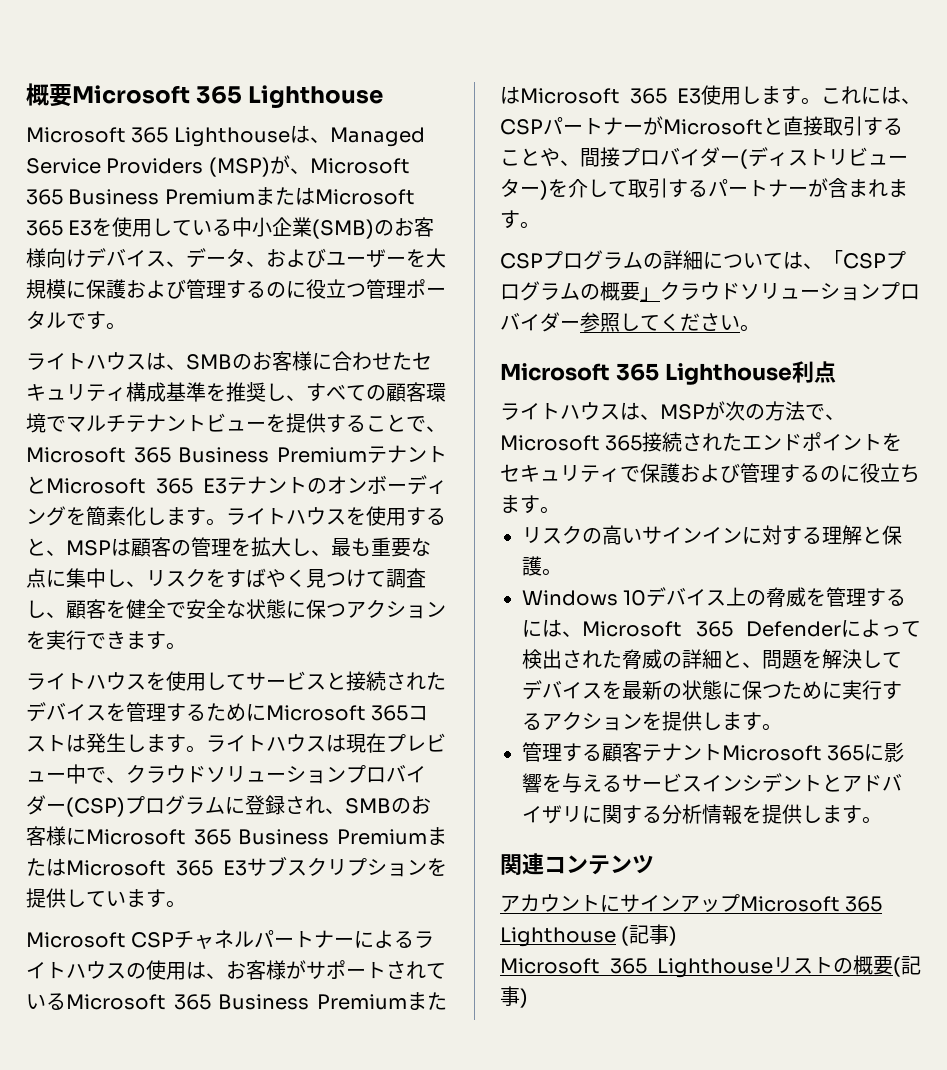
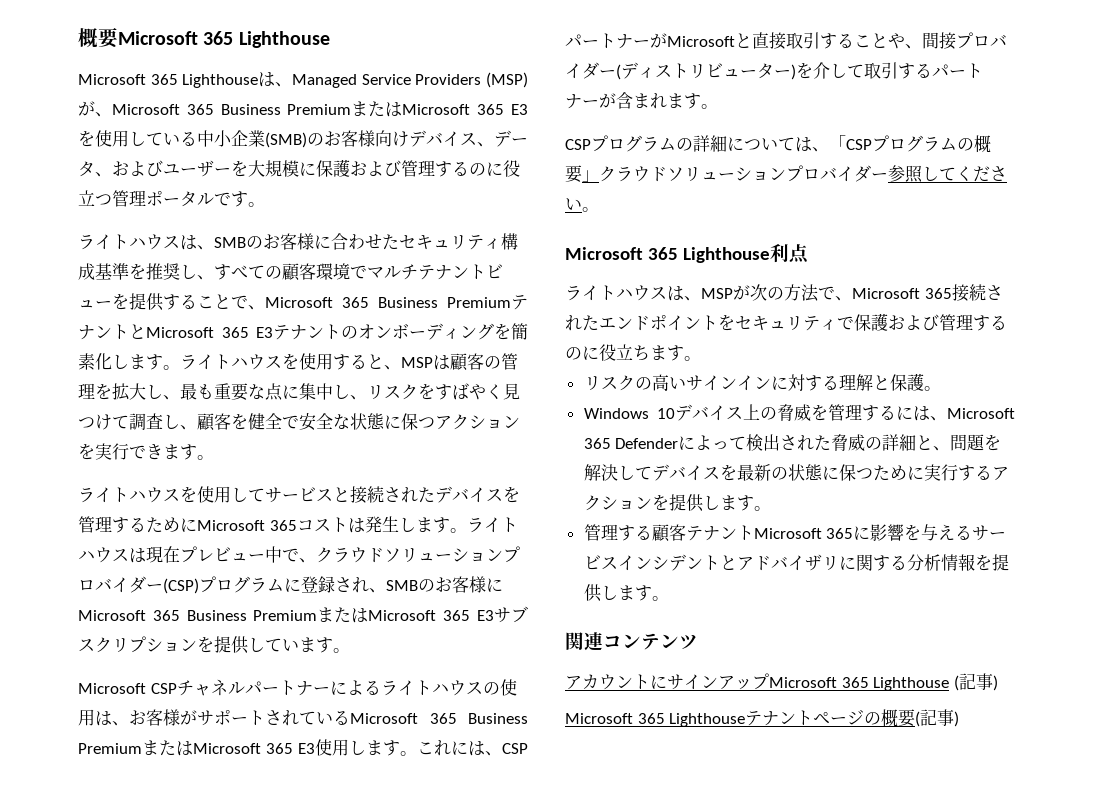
[773,957,833,974] リスト -> [745,709,865,726] テナントページ

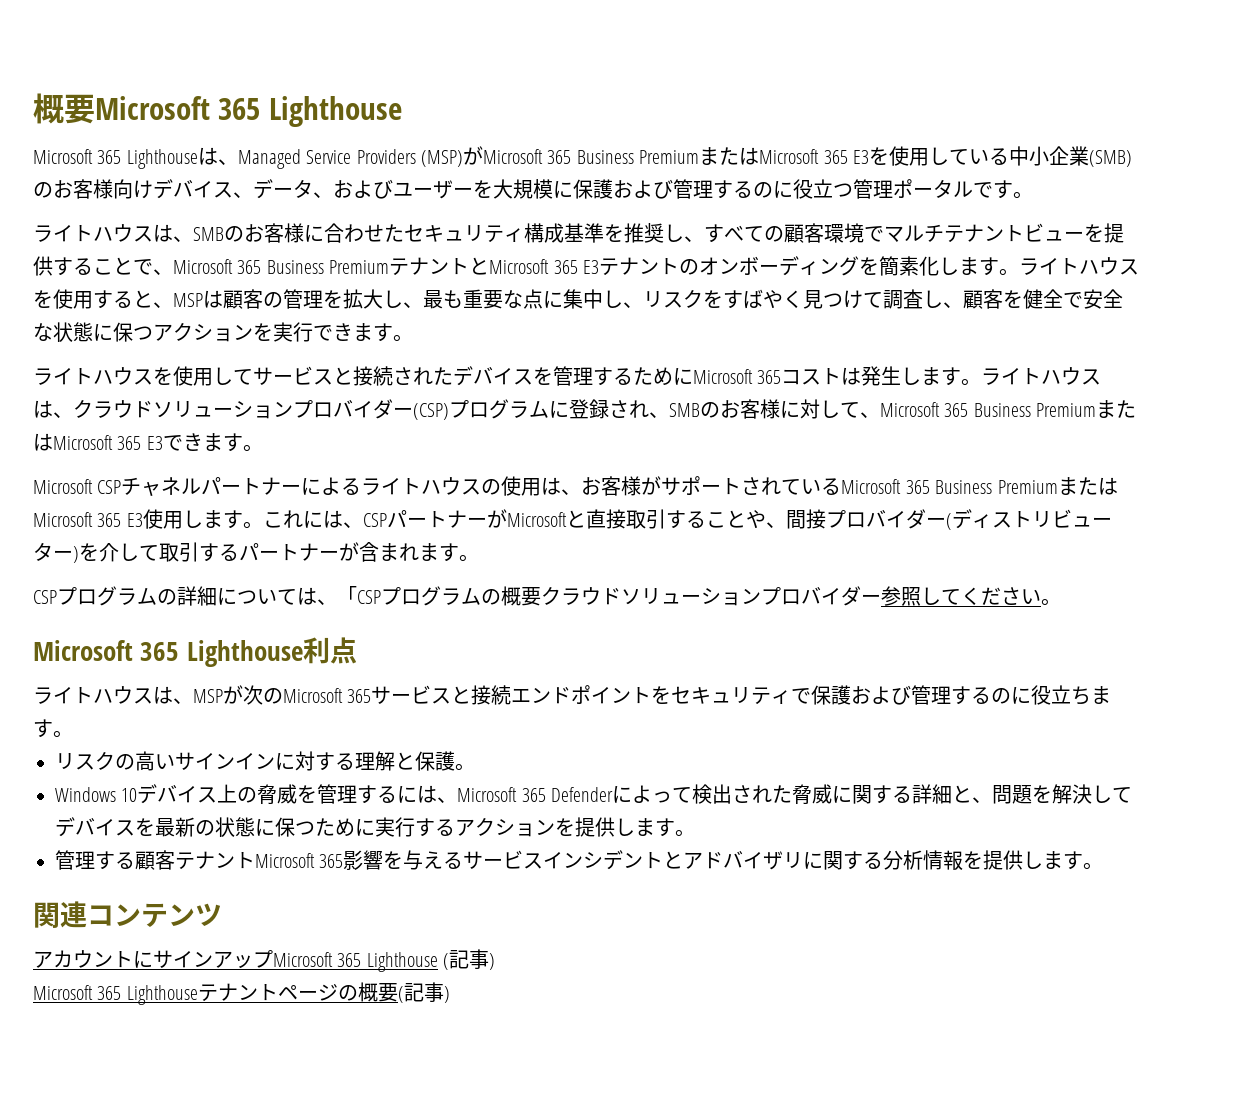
[95,112,112,117] 、 -> (483, 155) none
[146,546,299,563] 現在プレビュー中で -> (53, 409) none
[78,606,528,623] [78,636,299,654] Microsoft 365 Business PremiumまたはMicrosoft 365 E3サブスクリプションを提供してい -> [800,399,1137,419] [33,433,203,451] 対して、Microsoft 365 Business PremiumまたはMicrosoft 365 E3でき
[582,170,599,182] 」 -> (541, 596) none
[784,284,1003,302] [565,315,599,331] 方法で、Microsoft 365接続された -> [283,685,512,705] Microsoft 365サービスと接続
[865,437,883,450] の -> [832,785,913,804] に関する
[853,526,871,540] に -> (344, 861) none

